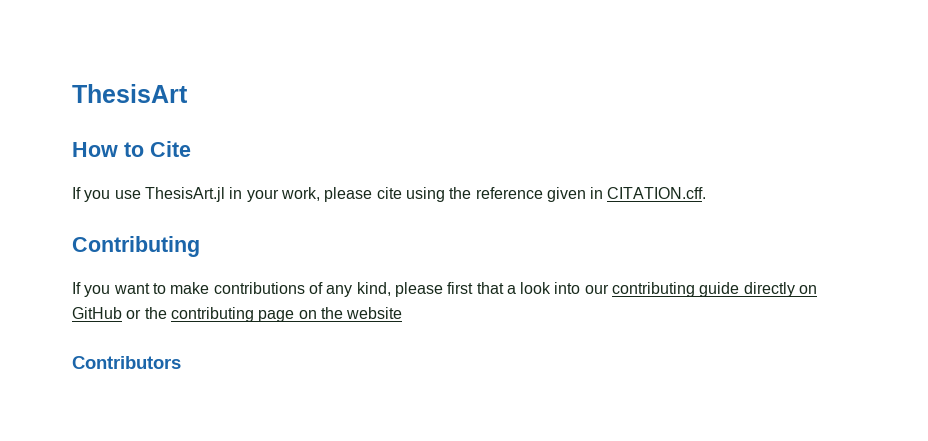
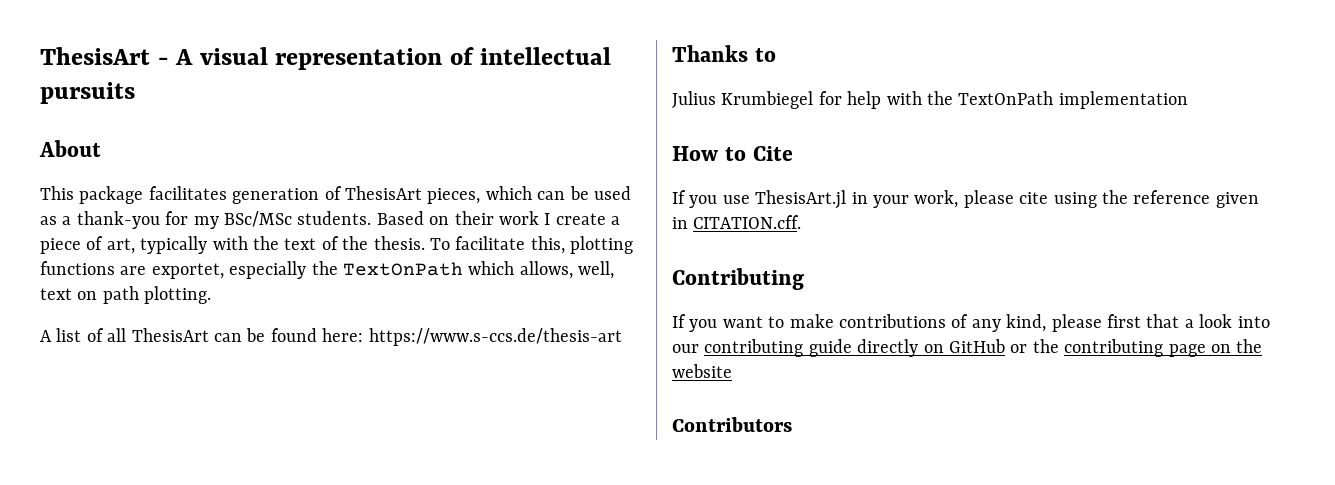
[72,84,188,103] ThesisArt -> [40,47,612,70] [40,82,135,104] [39,140,101,157] [40,186,631,204] [40,211,621,229] [40,236,634,254] [40,261,615,279] [40,286,212,304] [40,328,622,346] [672,45,776,62] [672,91,1188,109] ThesisArt - A visual representation of intellectual pursuits // About // This package facilitates generation of ThesisArt pieces, which can be used as a thank-you for my BSc/MSc students. Based on their work I create a piece of art, typically with the text of the thesis. To facilitate this, plotting functions are exportet, especially the TextOnPath which allows, well, text on path plotting. // A list of all ThesisArt can be found here: https://www.s-ccs.de/thesis-art // Thanks to // Julius Krumbiegel for help with the TextOnPath implementation

